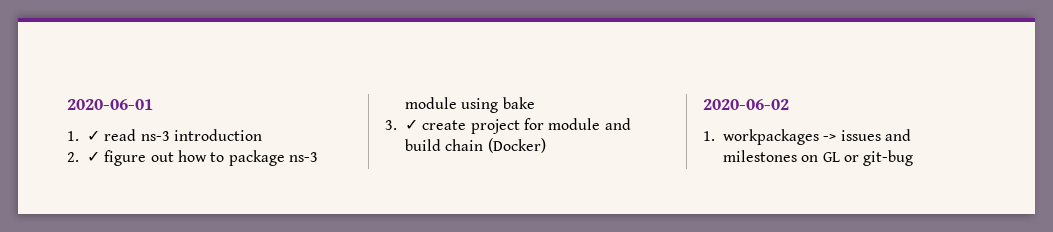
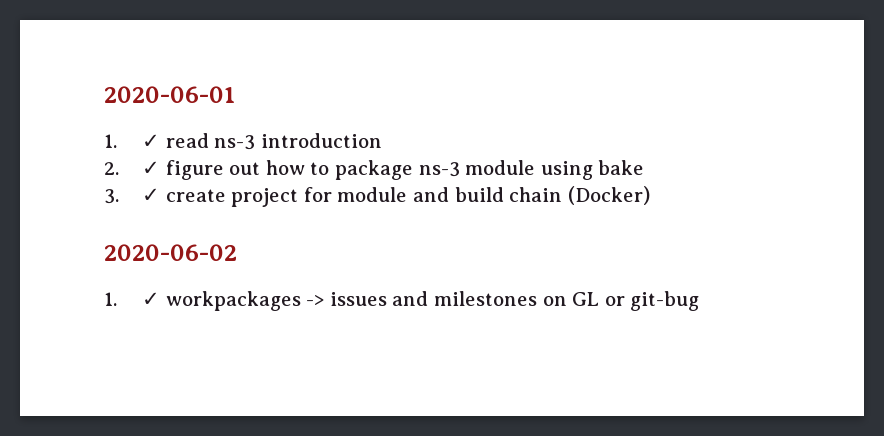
(715, 136) none -> [142,292,161,306] ✓

